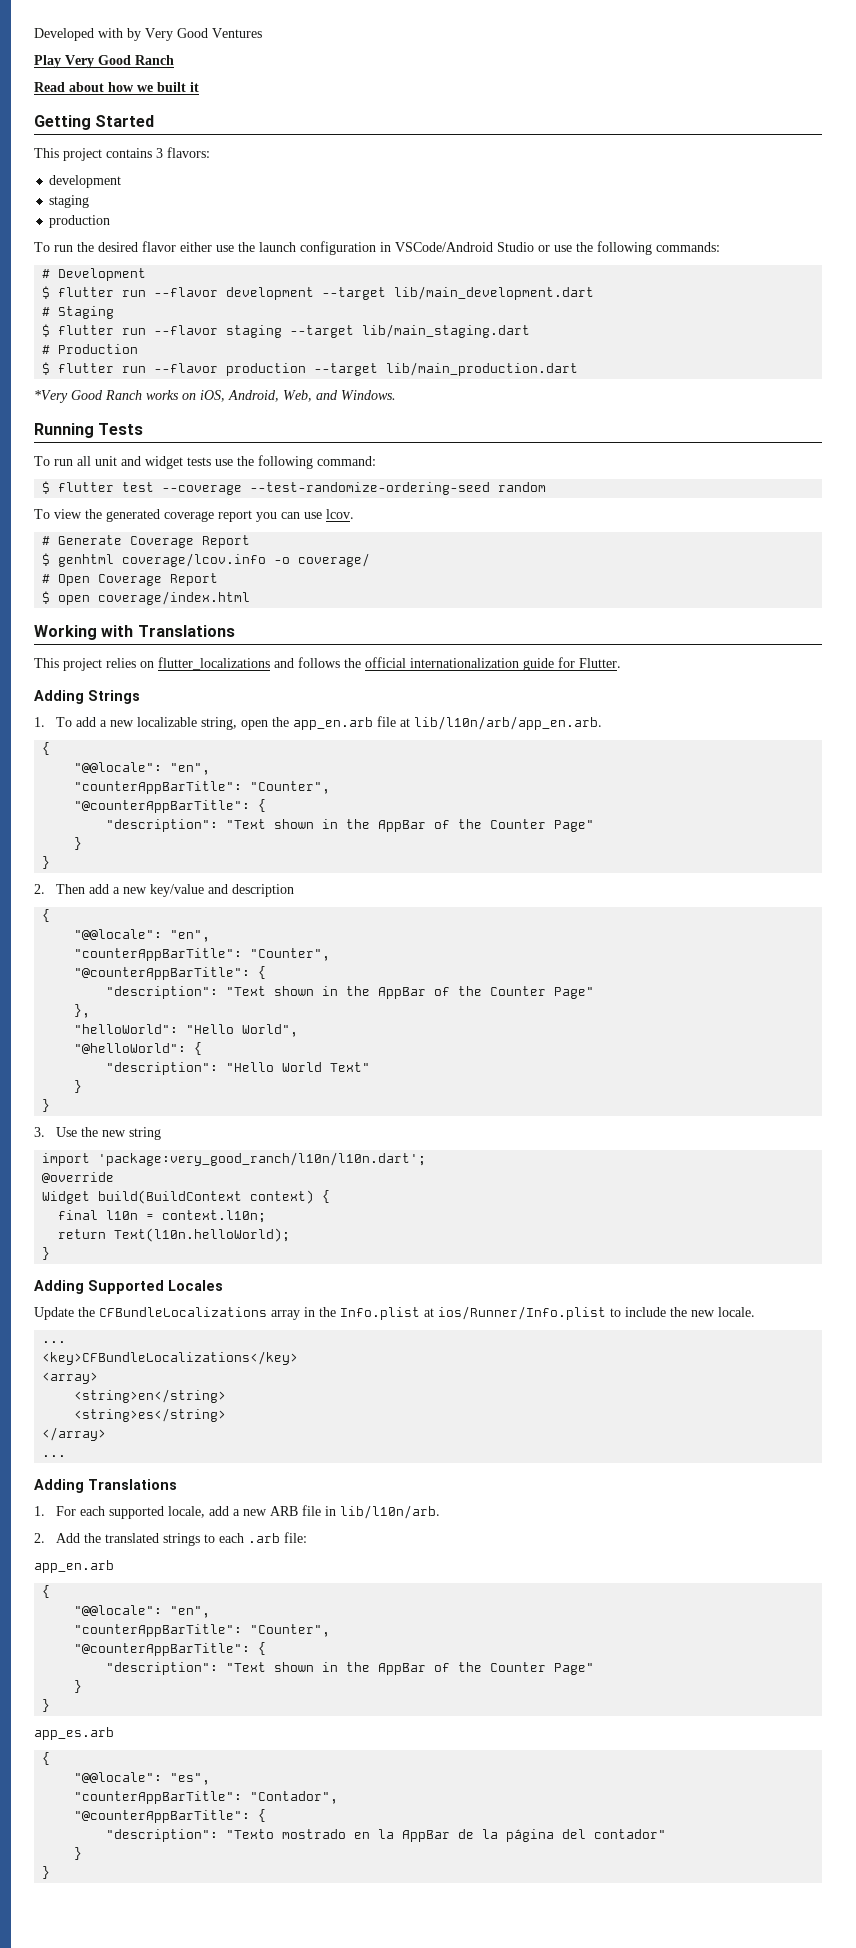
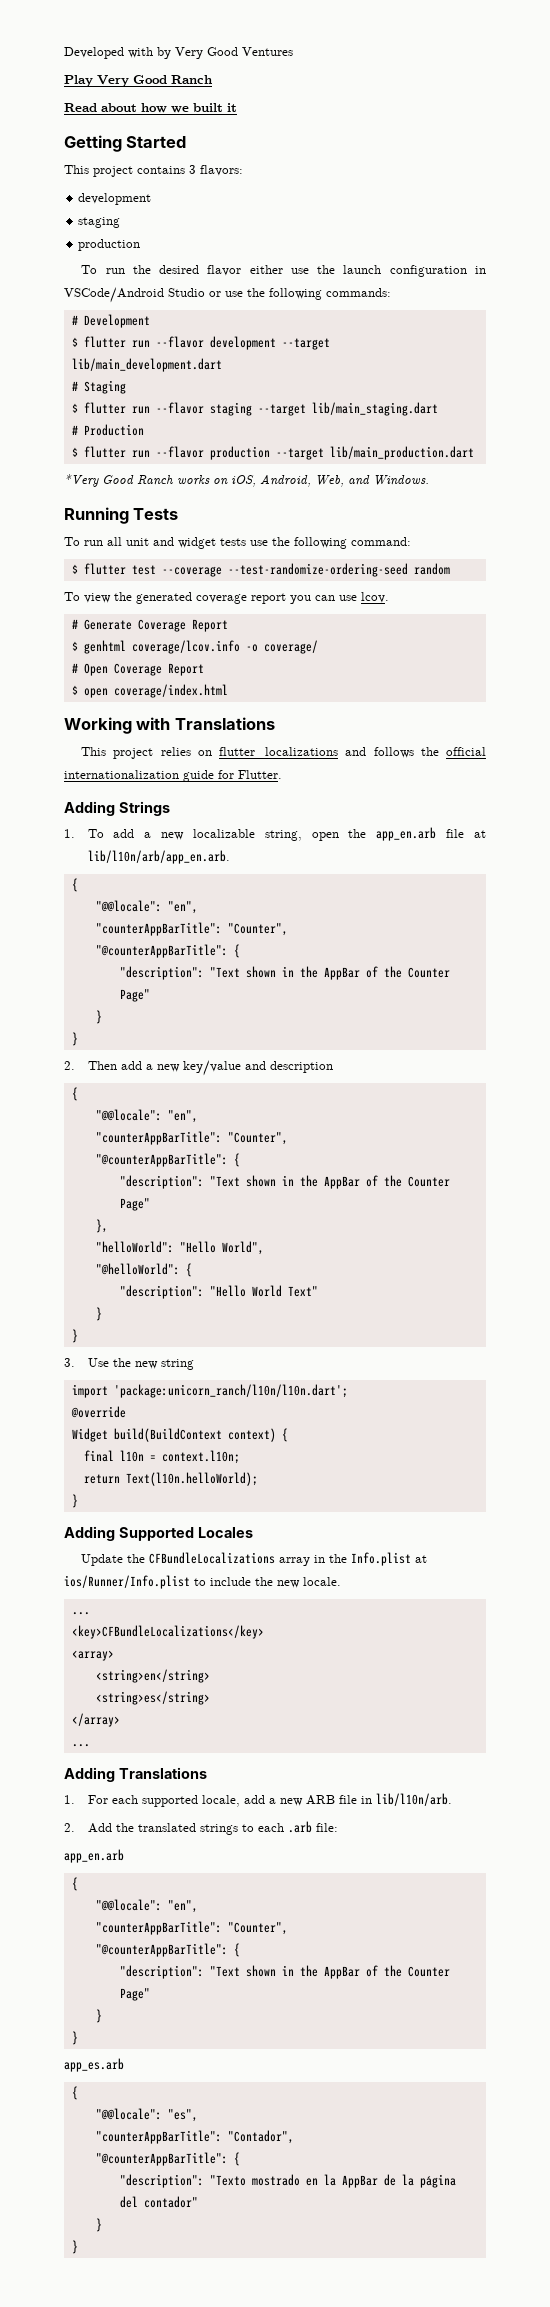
[98,1152,427,1166] 'package:very_good_ranch/l10n/l10n.dart'; -> [113,1384,348,1398] 'package:unicorn_ranch/l10n/l10n.dart';

